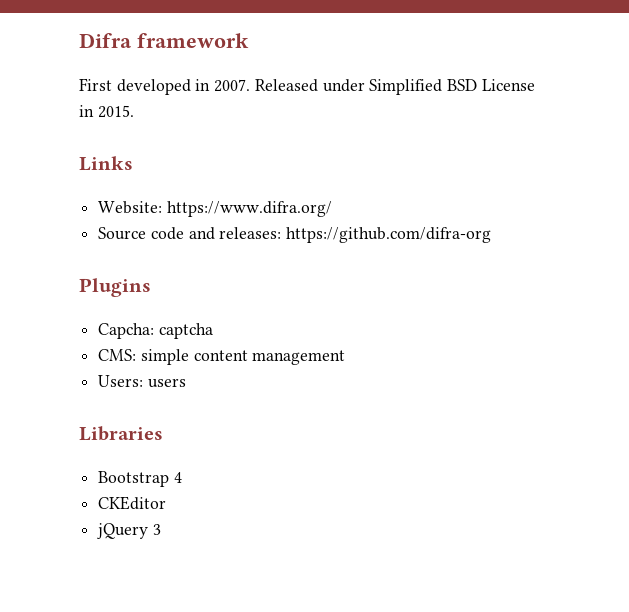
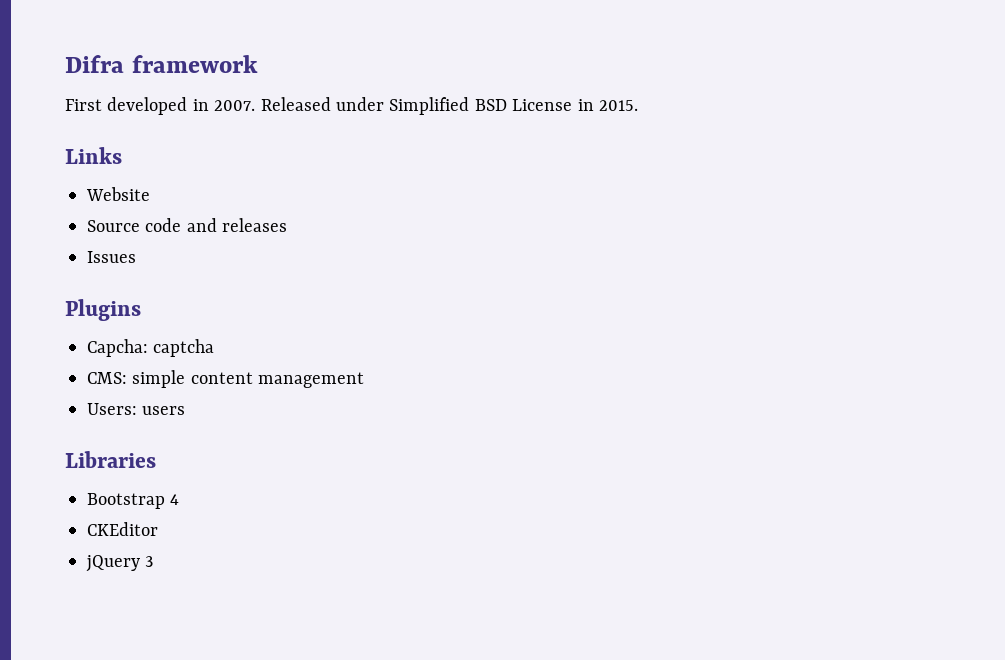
[98,201,332,217] Website: https://www.difra.org/ -> [86,187,150,201] Website
[219,227,492,243] releases: https://github.com/difra-org -> [222,218,288,232] [87,251,136,263] releases // Issues

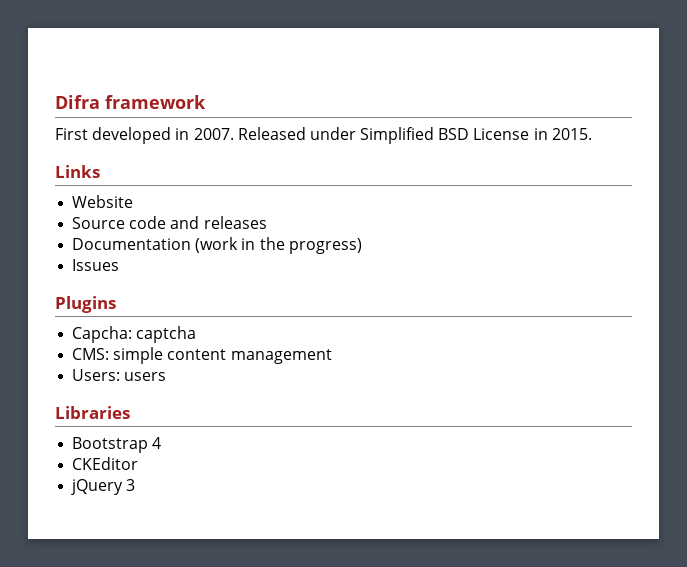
(288, 225) none -> [72,237,362,254] // Documentation (work in the progress)

